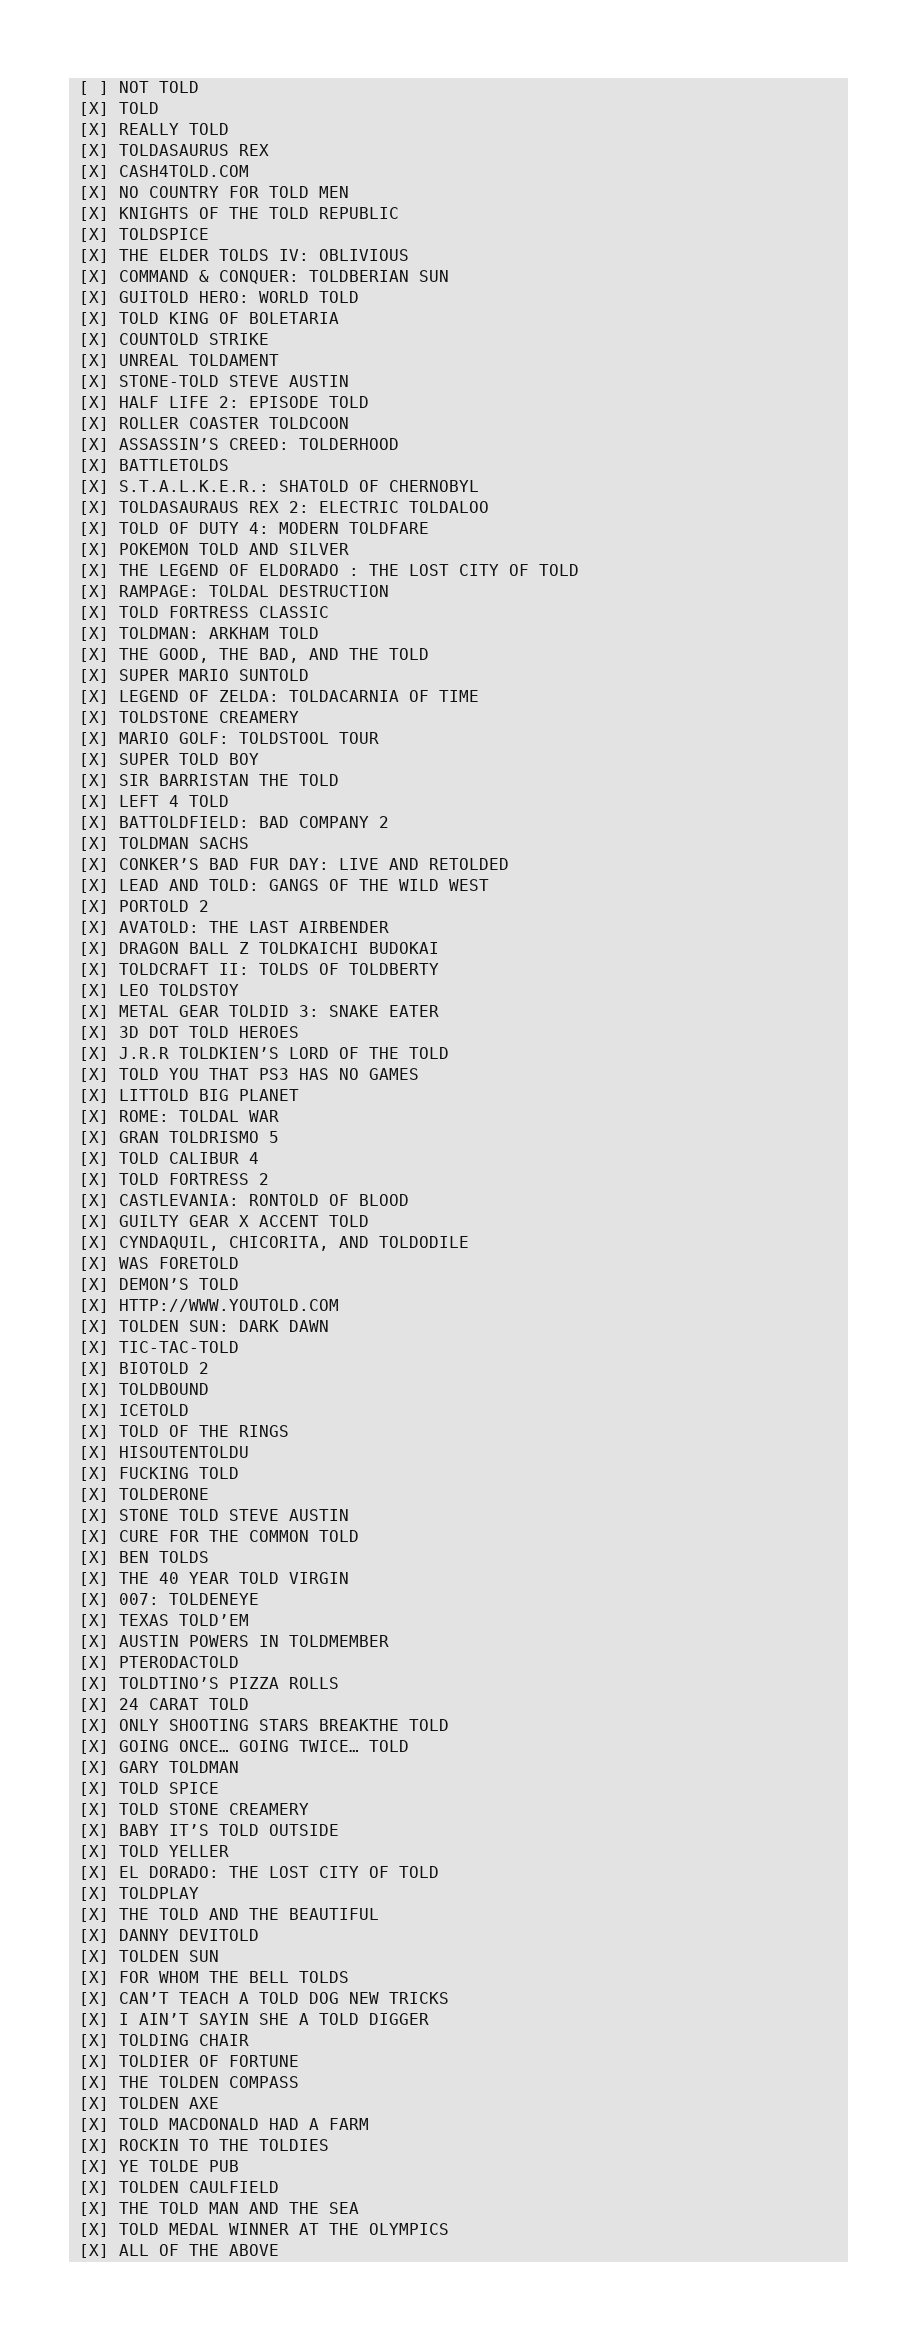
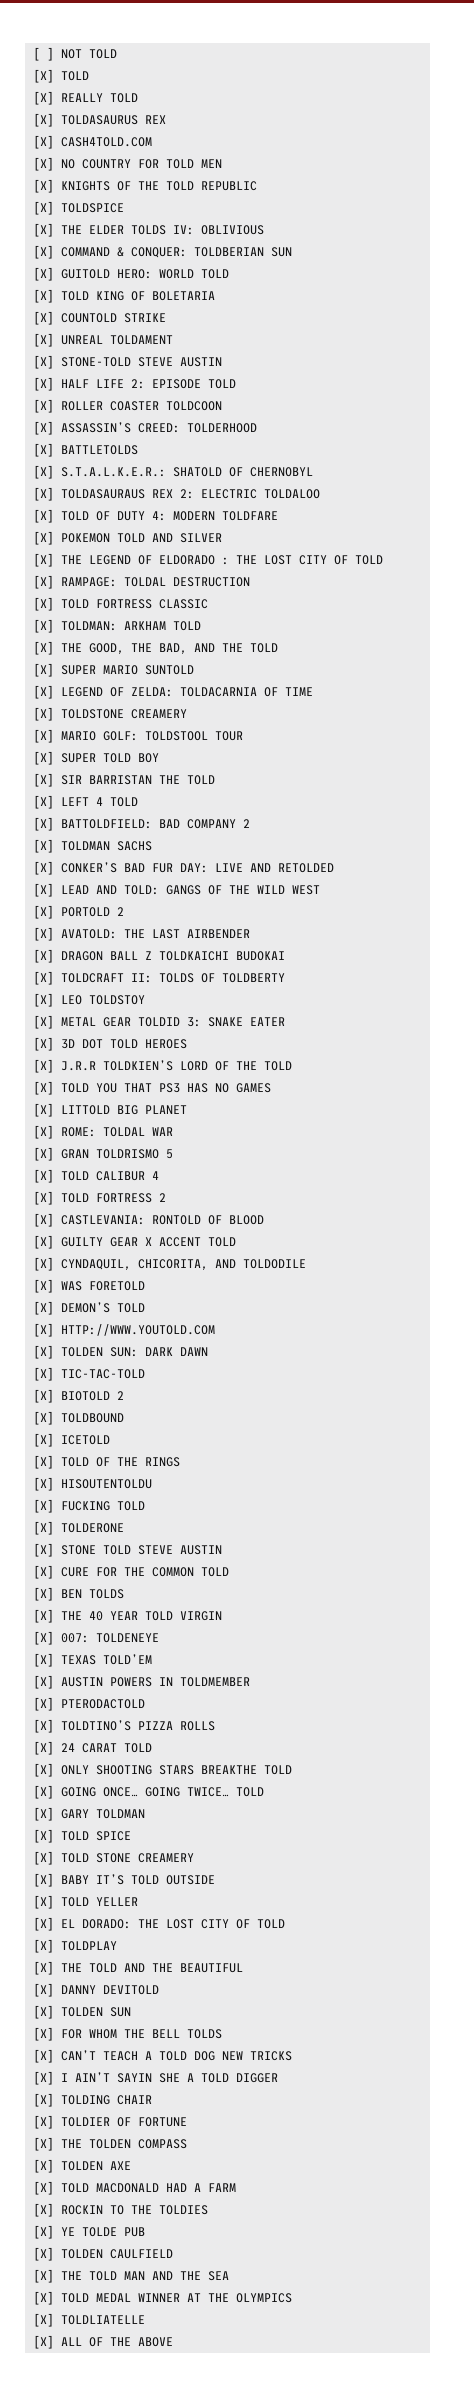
(449, 2229) none -> [33,2313,146,2327] // [X] TOLDLIATELLE

